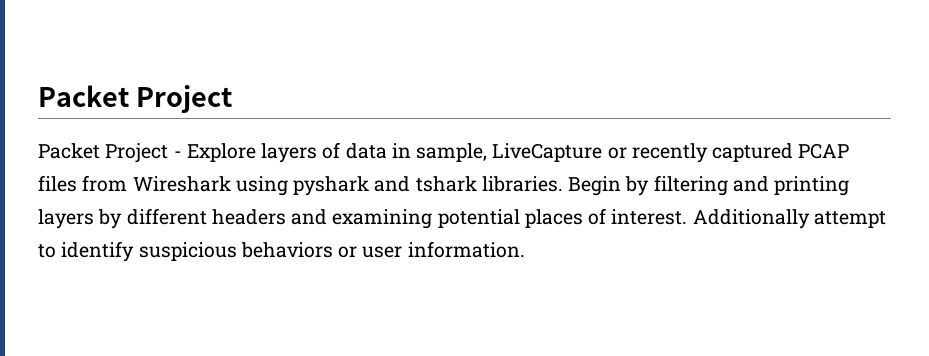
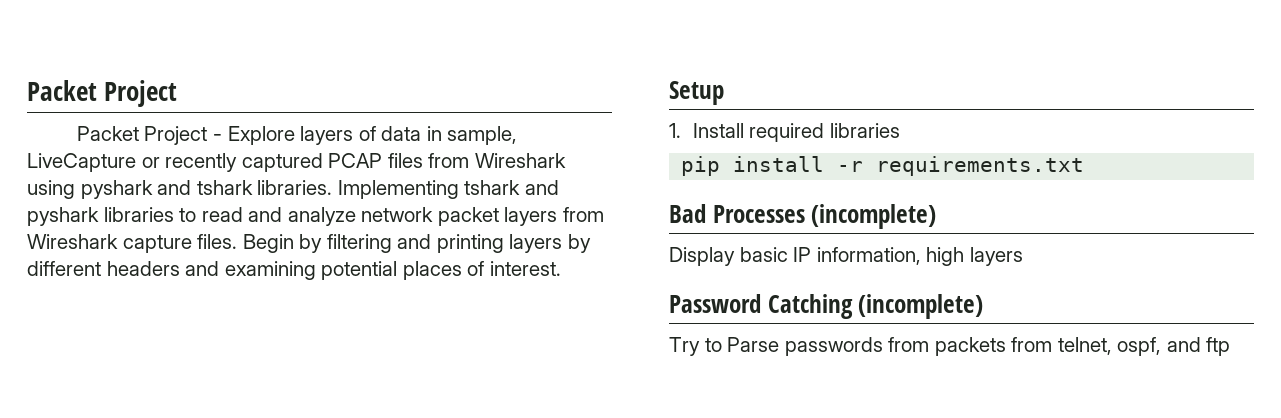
(563, 184) none -> [337,180,559,199] [27,207,604,226] [27,234,238,253] Implementing tshark and pyshark libraries to read and analyze network packet layers from Wireshark capture files.
[692,209,886,229] [38,241,525,262] Additionally attempt to identify suspicious behaviors or user information. -> [669,81,724,105] [669,123,900,142] [681,156,1085,176] [669,204,937,229] [669,247,1023,266] [669,294,984,319] [669,337,1231,356] // Setup // 1. Install required libraries // pip install -r requirements.txt // Bad Processes (incomplete) // Display basic IP information, high layers // Password Catching (incomplete) // Try to Parse passwords from packets from telnet, ospf, and ftp

